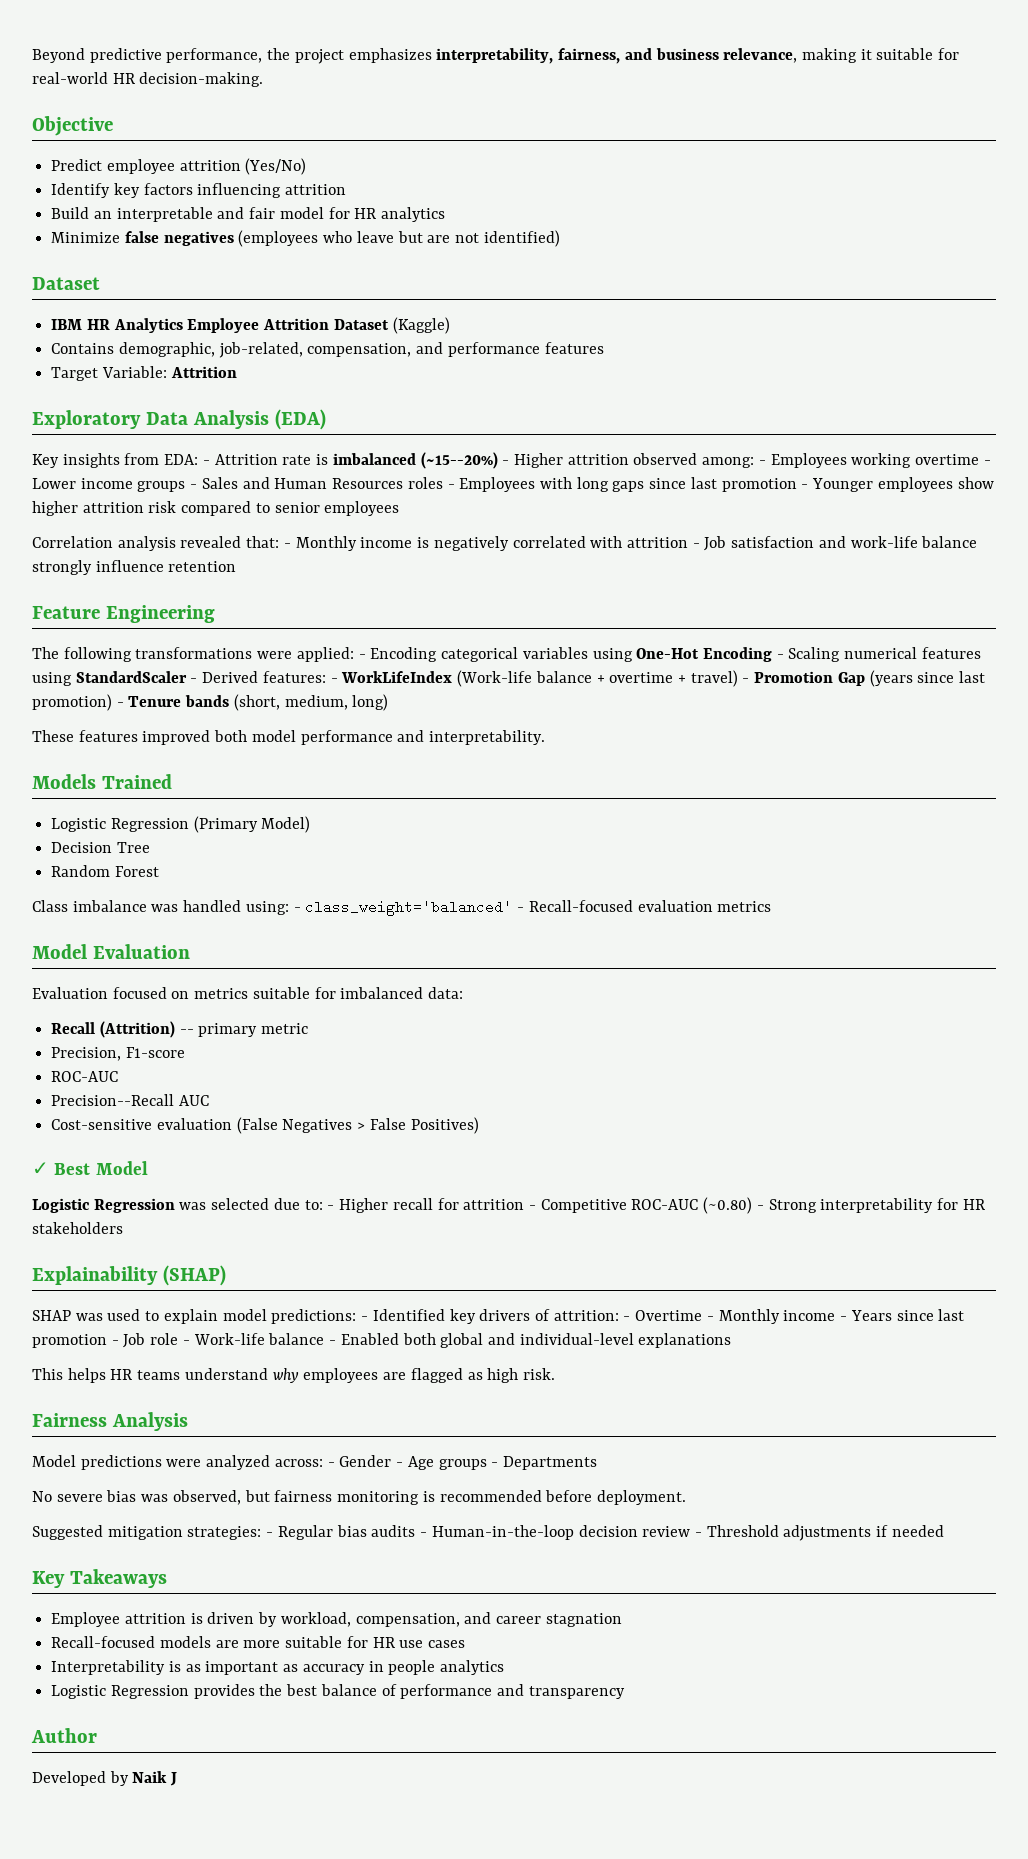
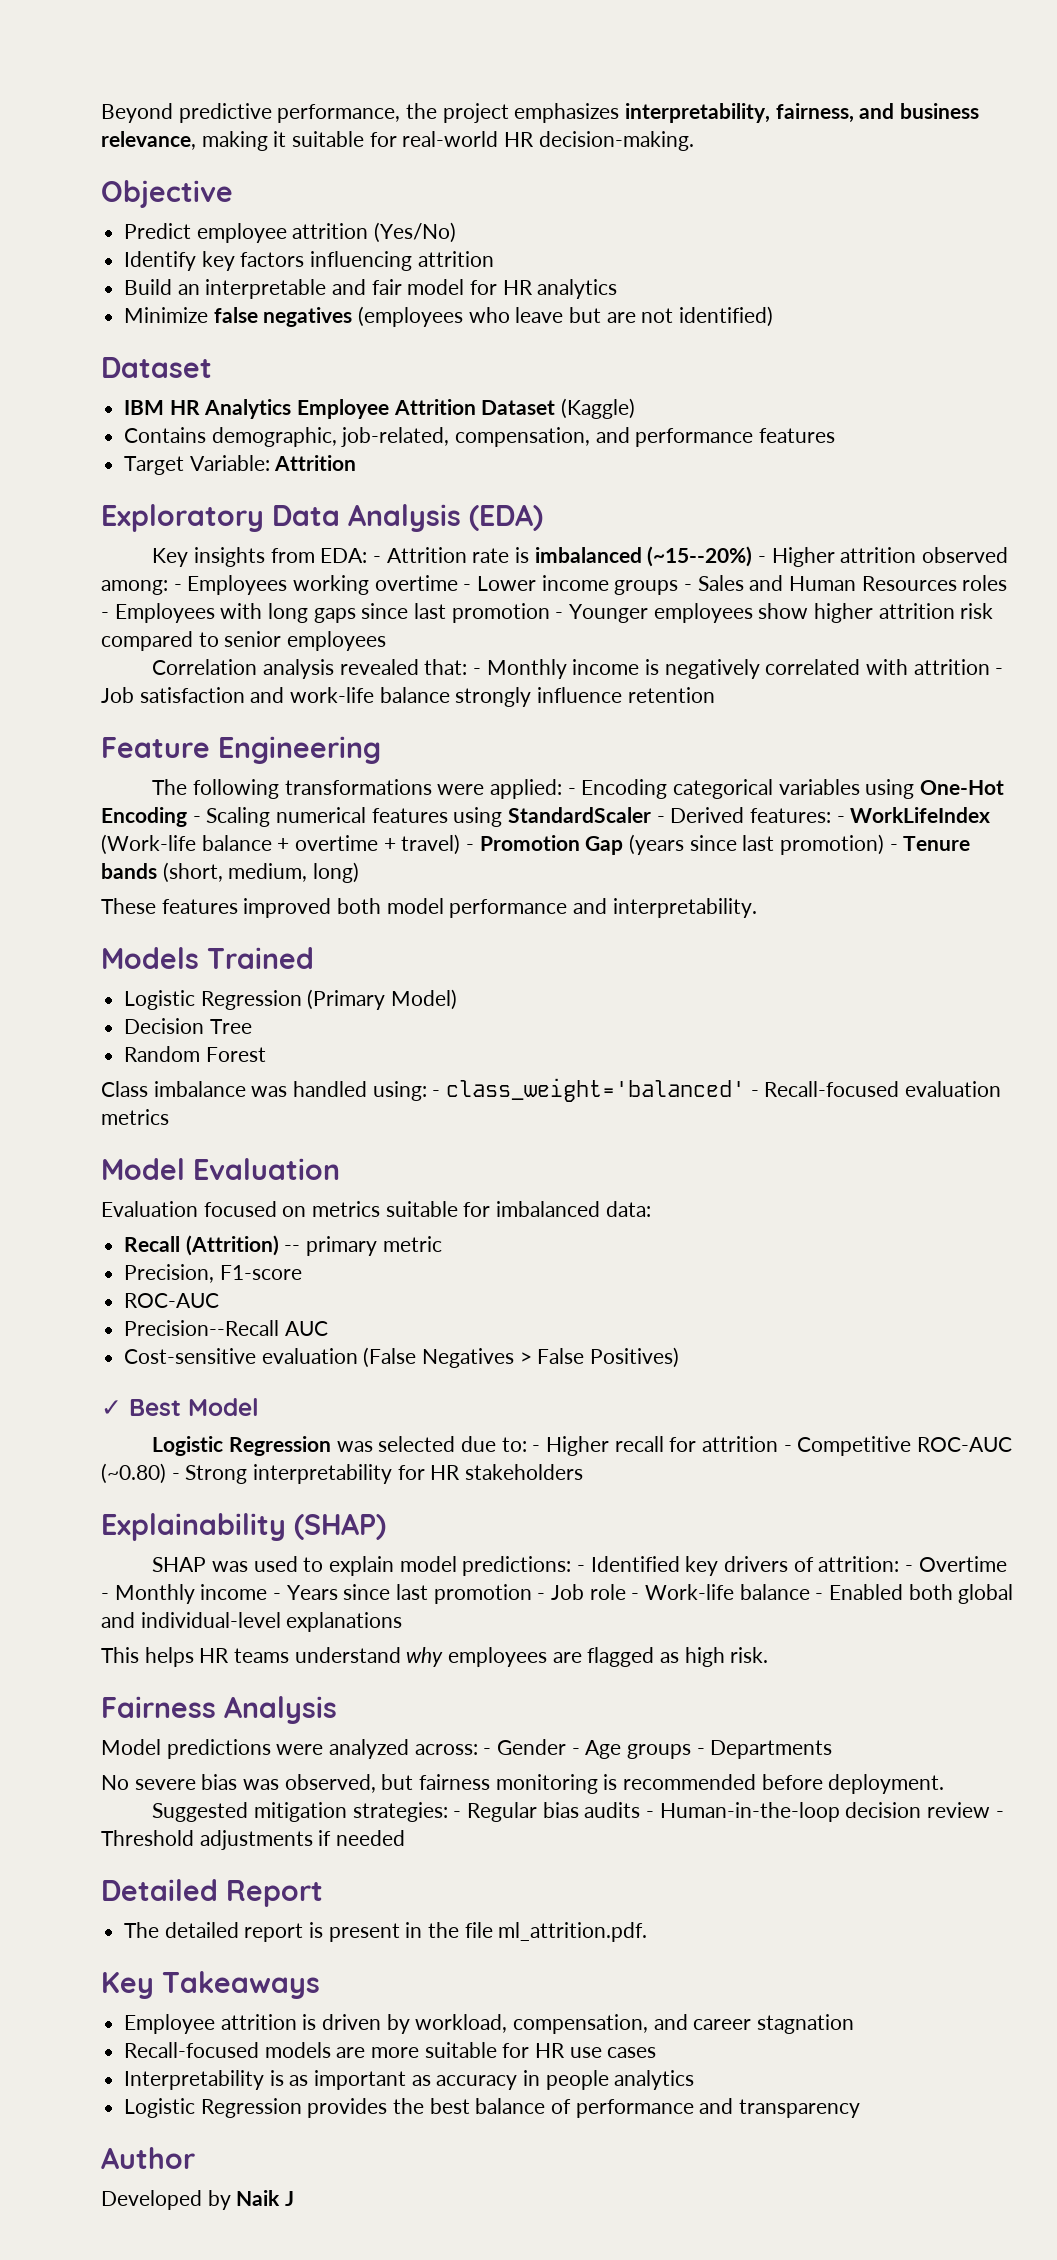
(944, 1531) none -> [101,1879,323,1907] [124,1922,648,1942] // Detailed Report // The detailed report is present in the file ml_attrition.pdf.

